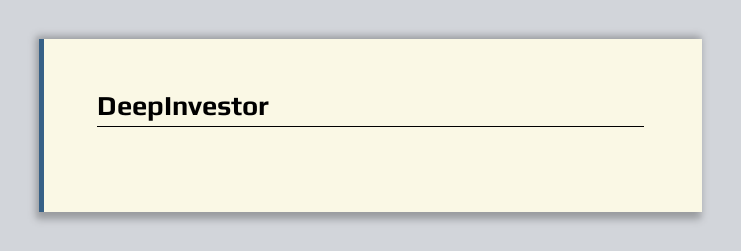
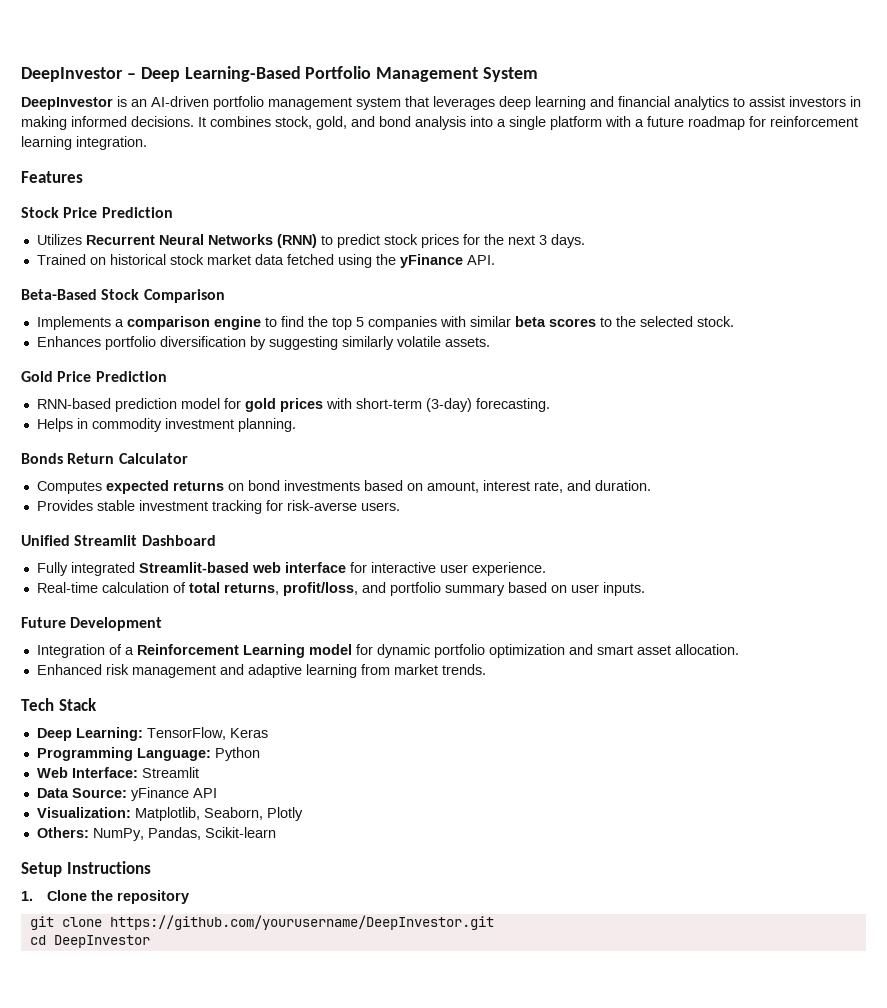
[97,97,269,121] DeepInvestor -> [21,66,539,82] [21,96,861,110] [21,116,858,130] [21,136,147,150] [21,171,83,183] [21,207,173,218] [36,234,585,248] [36,254,495,268] [21,289,225,303] [36,316,734,330] [36,336,490,350] [21,371,167,382] [36,398,550,412] [36,418,296,432] [21,453,188,464] [36,480,651,494] [36,500,400,514] [21,535,216,546] [36,562,546,576] [36,582,645,596] [21,617,163,631] [36,644,739,658] [36,664,486,678] [21,698,97,711] [36,727,268,741] [36,747,260,761] [36,767,199,778] [36,787,217,801] [36,807,303,821] [36,827,276,841] [21,861,151,877] [21,890,190,904] [29,915,494,930] [29,935,150,948] DeepInvestor – Deep Learning-Based Portfolio Management System // DeepInvestor is an AI-driven portfolio management system that leverages deep learning and financial analytics to assist investors in making informed decisions. It combines stock, gold, and bond analysis into a single platform with a future roadmap for reinforcement learning integration. // Features // Stock Price Prediction // Utilizes Recurrent Neural Networks (RNN) to predict stock prices for the next 3 days. // Trained on historical stock market data fetched using the yFinance API. // Beta-Based Stock Comparison // Implements a comparison engine to find the top 5 companies with similar beta scores to the selected stock. // Enhances portfolio diversification by suggesting similarly volatile assets. // Gold Price Prediction // RNN-based prediction model for gold prices with short-term (3-day) forecasting. // Helps in commodity investment planning. // Bonds Return Calculator // Computes expected returns on bond investments based on amount, interest rate, and duration. // Provides stable investment tracking for risk-averse users. // Unified Streamlit Dashboard // Fully integrated Streamlit-based web interface for interactive user experience. // Real-time calculation of total returns, profit/loss, and portfolio summary based on user inputs. // Future Development // Integration of a Reinforcement Learning model for dynamic portfolio optimization and smart asset allocation. // Enhanced risk management and adaptive learning from market trends. // Tech Stack // Deep Learning: TensorFlow, Keras // Programming Language: Python // Web Interface: Streamlit // Data Source: yFinance API // Visualization: Matplotlib, Seaborn, Plotly // Others: NumPy, Pandas, Scikit-learn // Setup Instructions // 1. Clone the repository // git clone https://github.com/yourusername/DeepInvestor.git // cd DeepInvestor

